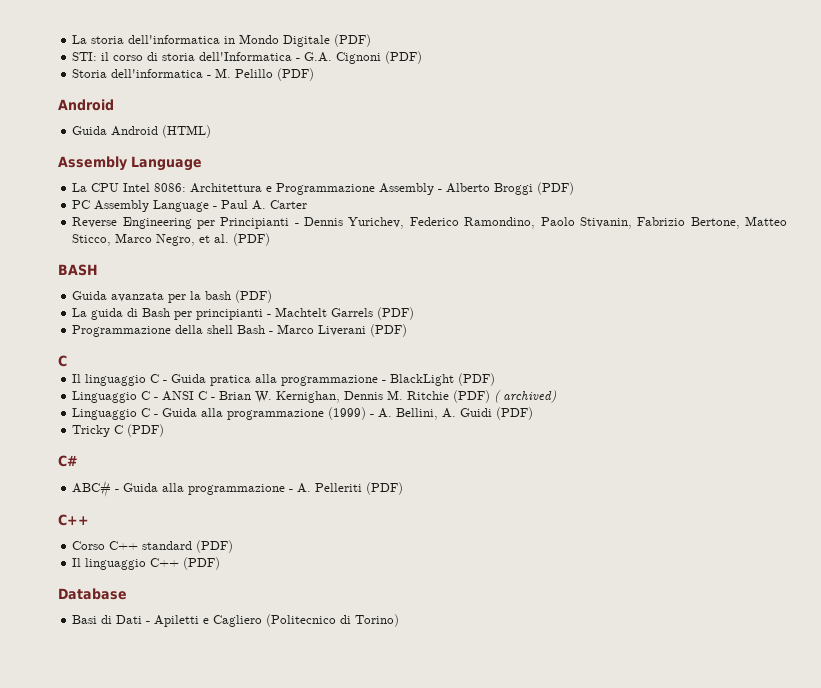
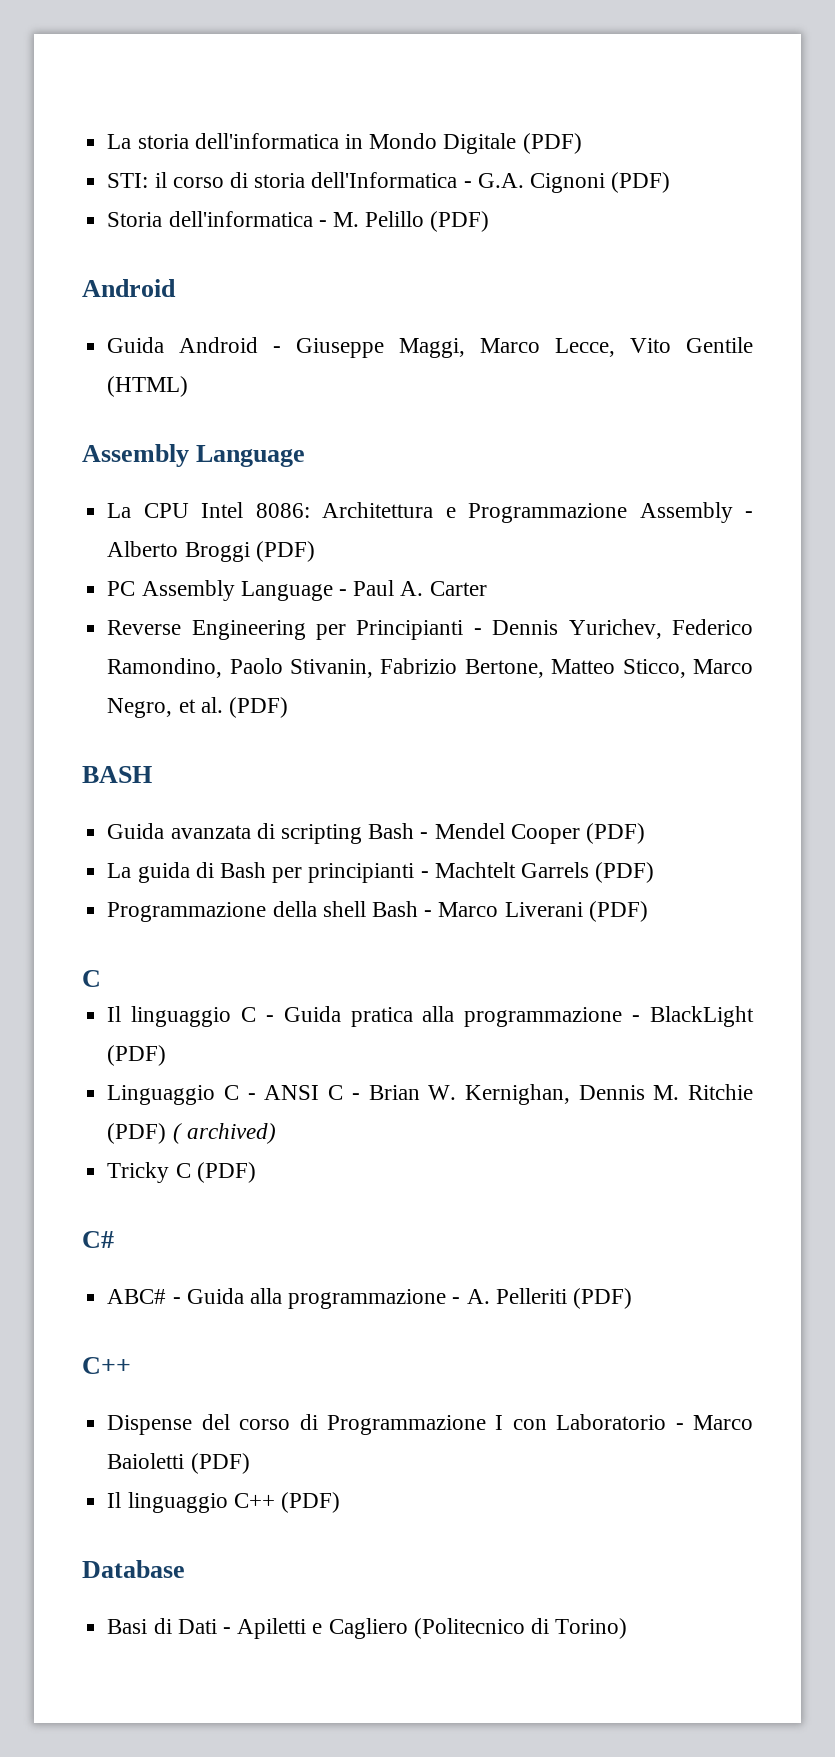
(159, 131) none -> [273,337,753,358] - Giuseppe Maggi, Marco Lecce, Vito Gentile
[168,291,232,303] per la bash -> [256,823,580,844] di scripting Bash - Mendel Cooper
[72,407,534,420] // Linguaggio C - Guida alla programmazione (1999) - A. Bellini, A. Guidi (PDF) -> (276, 1133) none
[72,541,193,550] Corso C++ standard -> [107,1414,753,1435] [107,1453,185,1469] Dispense del corso di Programmazione I con Laboratorio - Marco Baioletti

